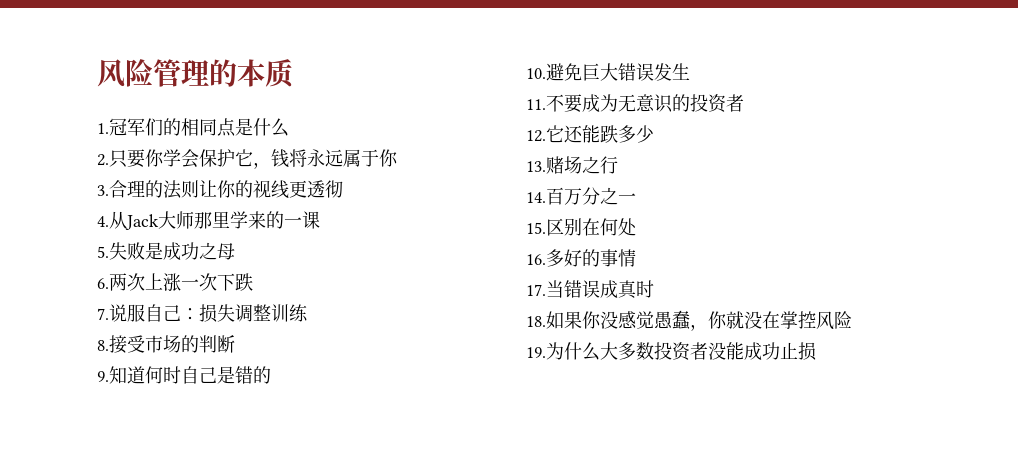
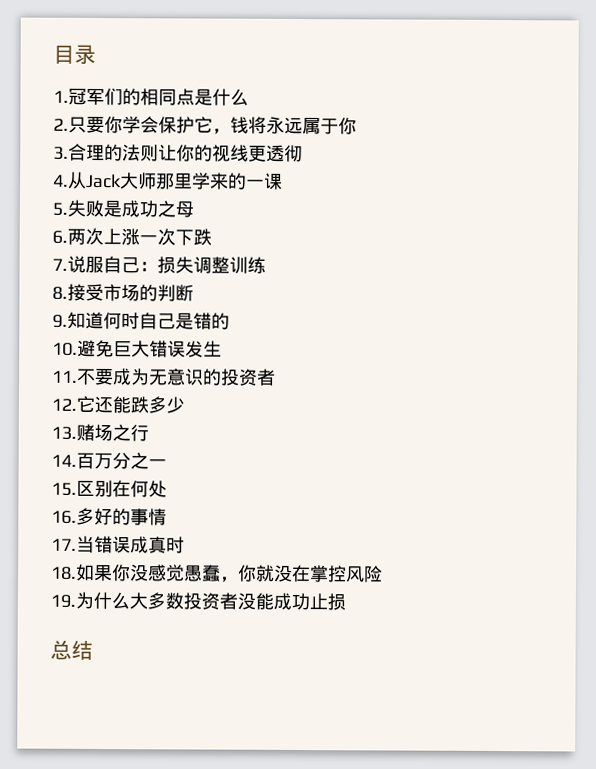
[97,59,293,87] 风险管理的本质 -> [53,44,96,64] 目录
(816, 351) none -> [50,639,93,660] // 总结

